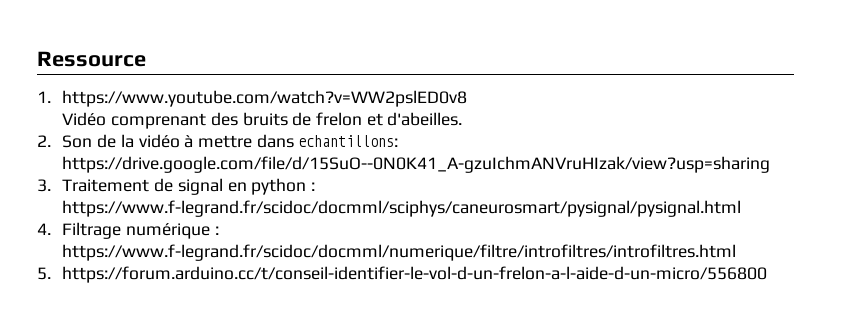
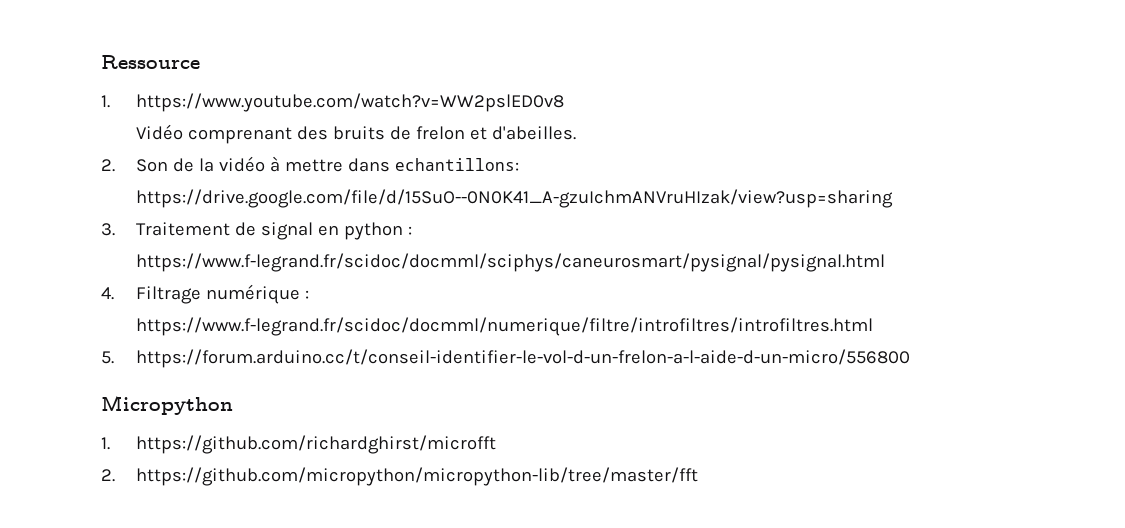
(768, 274) none -> [101,395,233,415] [101,435,496,454] [101,467,698,486] // Micropython // 1. https://github.com/richardghirst/microfft // 2. https://github.com/micropython/micropython-lib/tree/master/fft

